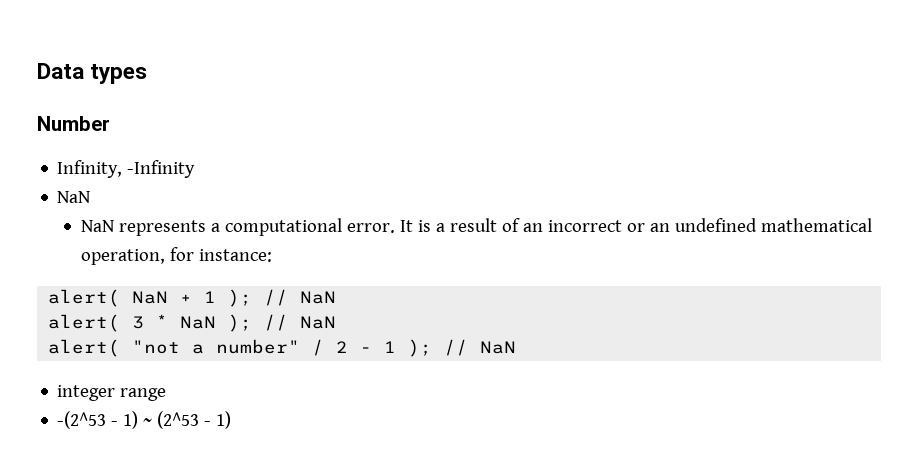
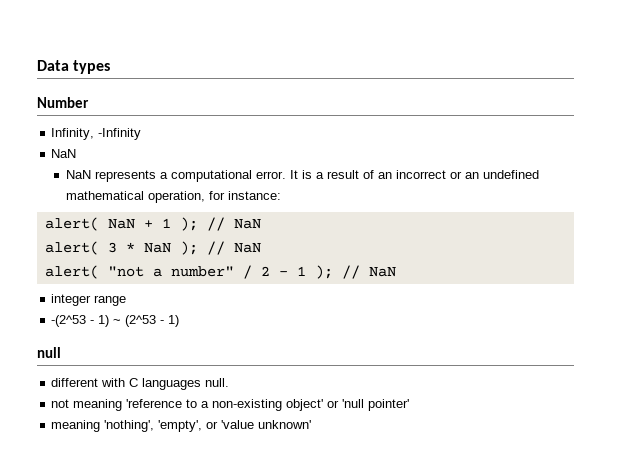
(232, 420) none -> [37,347,61,358] [51,378,230,390] [51,399,410,411] [51,420,312,432] // null // different with C languages null. // not meaning 'reference to a non-existing object' or 'null pointer' // meaning 'nothing', 'empty', or 'value unknown'

